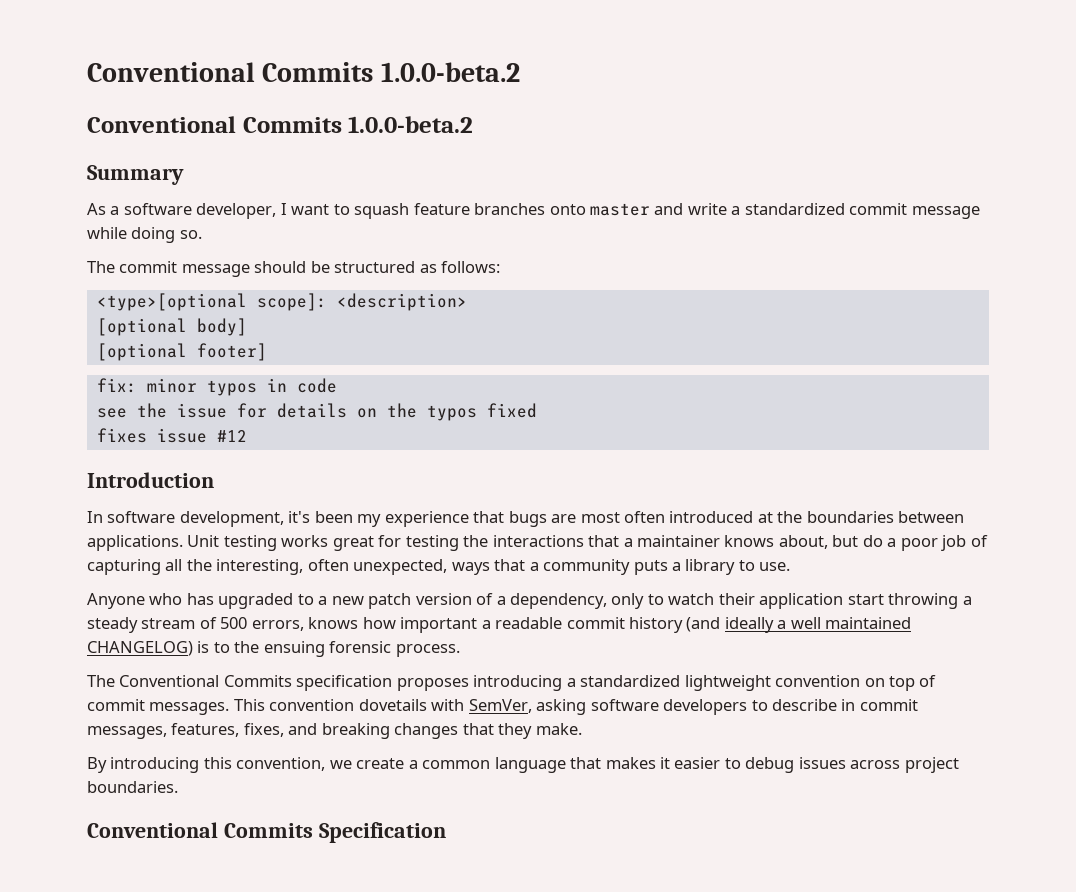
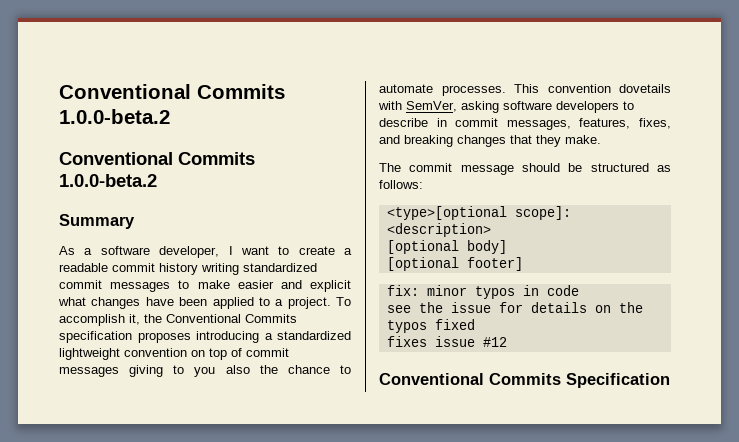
[354,203,980,219] [87,227,202,243] squash feature branches onto master and write a standardized commit message while doing so. -> [298,246,352,255] [59,263,317,275] [59,280,351,292] [58,297,351,309] [59,314,297,326] [59,331,351,343] [59,348,289,360] [59,365,351,377] [379,84,671,96] [378,101,634,113] [379,118,671,130] [379,135,601,147] create a readable commit history writing standardized commit messages to make easier and explicit what changes have been applied to a project. To accomplish it, the Conventional Commits specification proposes introducing a standardized lightweight convention on top of commit messages giving to you also the chance to automate processes. This convention dovetails with SemVer, asking software developers to describe in commit messages, features, fixes, and breaking changes that they make.
[87,472,214,488] [87,511,965,527] [87,535,988,551] [87,559,791,575] [87,593,972,609] [87,617,912,633] [87,641,460,657] [87,675,937,691] [87,699,918,715] [87,723,582,739] [87,757,959,773] [87,781,178,793] // Introduction // In software development, it's been my experience that bugs are most often introduced at the boundaries between applications. Unit testing works great for testing the interactions that a maintainer knows about, but do a poor job of capturing all the interesting, often unexpected, ways that a community puts a library to use. // Anyone who has upgraded to a new patch version of a dependency, only to watch their application start throwing a steady stream of 500 errors, knows how important a readable commit history (and ideally a well maintained CHANGELOG) is to the ensuing forensic process. // The Conventional Commits specification proposes introducing a standardized lightweight convention on top of commit messages. This convention dovetails with SemVer, asking software developers to describe in commit messages, features, fixes, and breaking changes that they make. // By introducing this convention, we create a common language that makes it easier to debug issues across project boundaries. -> (507, 342) none

